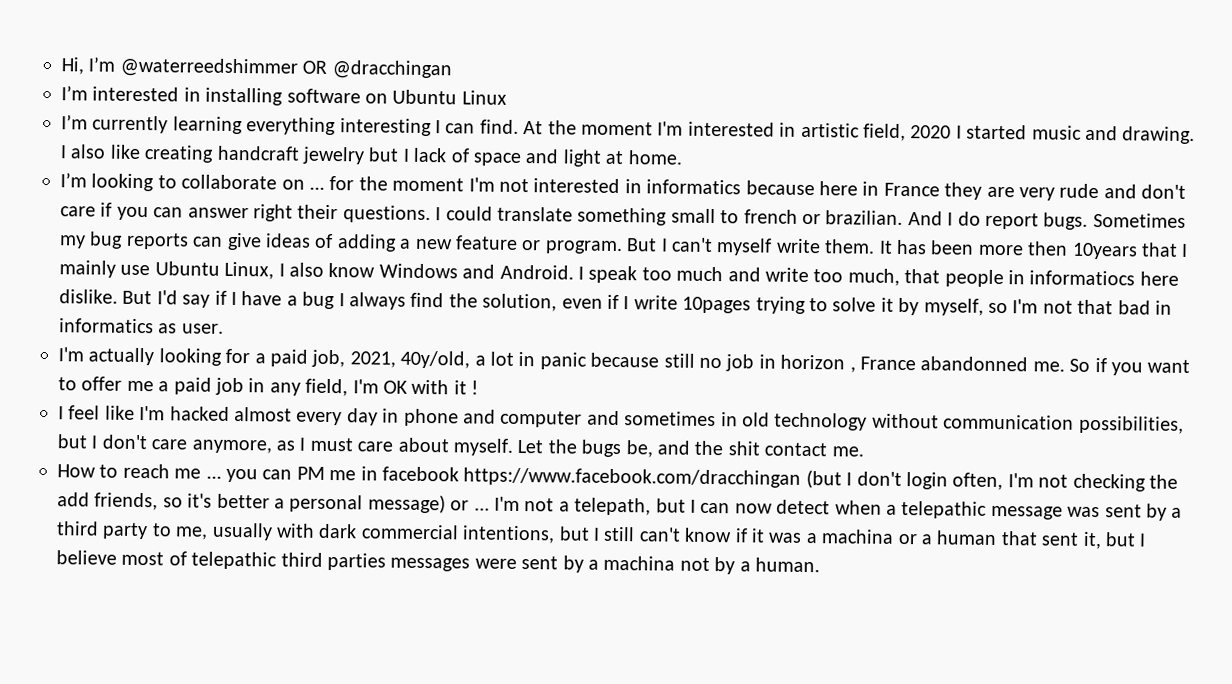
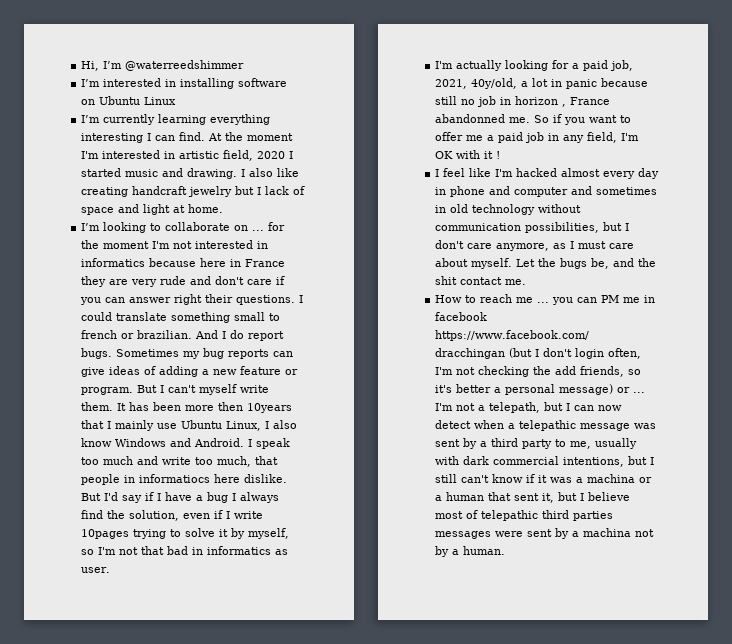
[302,60,452,80] OR @dracchingan -> (245, 65) none

